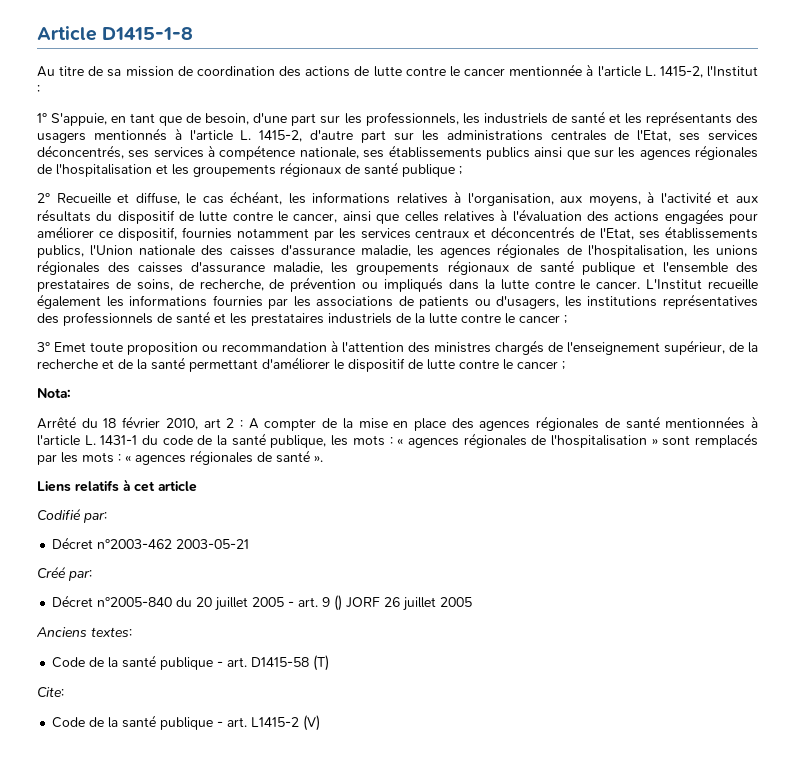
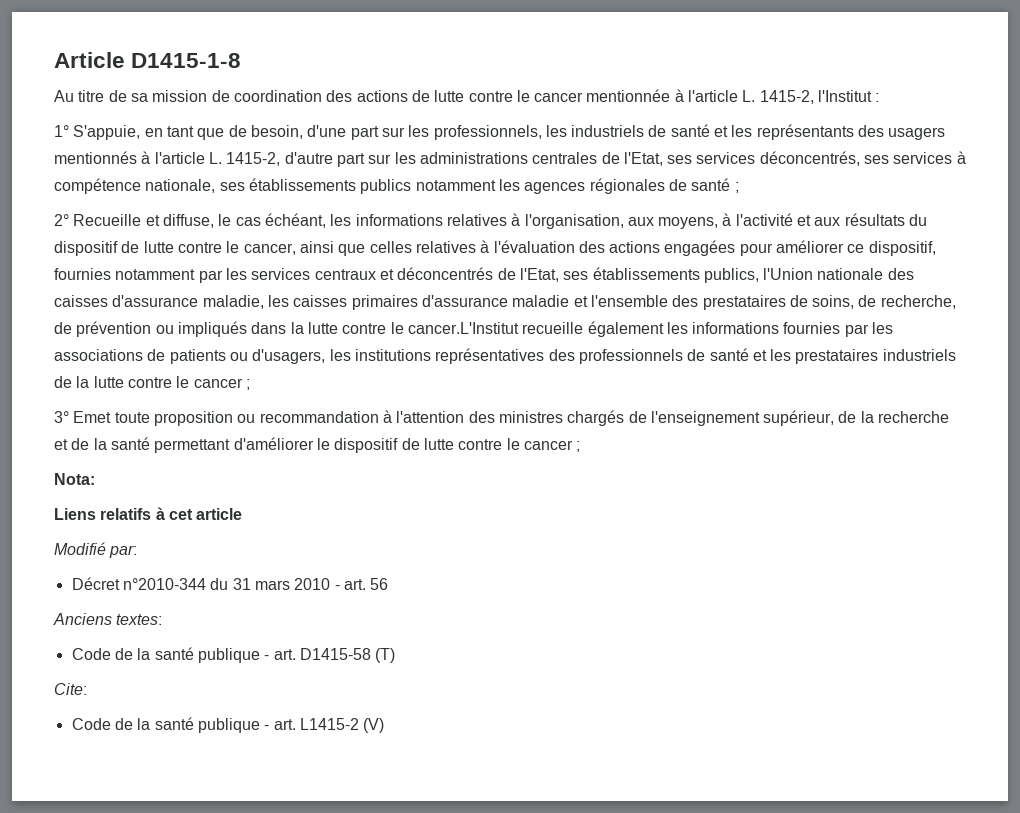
[534,145,758,160] [37,162,455,177] ainsi que sur les agences régionales de l'hospitalisation et les groupements régionaux de santé publique -> [415,178,731,194] notamment les agences régionales de santé
[440,243,759,258] [37,260,635,275] agences régionales de l'hospitalisation, les unions régionales des caisses d'assurance maladie, les groupements régionaux de santé publique -> [293,295,570,310] caisses primaires d'assurance maladie
[596,279,703,290] cancer. L'Institut -> [407,322,519,334] cancer.L'Institut
[37,416,758,431] [37,433,759,448] [37,450,323,465] // Arrêté du 18 février 2010, art 2 : A compter de la mise en place des agences régionales de santé mentionnées à l'article L. 1431-1 du code de la santé publique, les mots : « agences régionales de l'hospitalisation » sont remplacés par les mots : « agences régionales de santé ». -> (95, 479) none
[37,508,107,523] [52,537,250,549] [37,566,92,581] [52,595,473,611] Codifié par: // Décret n°2003-462 2003-05-21 // Créé par: // Décret n°2005-840 du 20 juillet 2005 - art. 9 () JORF 26 juillet 2005 -> [54,542,138,558] [71,577,389,590] Modifié par: // Décret n°2010-344 du 31 mars 2010 - art. 56

